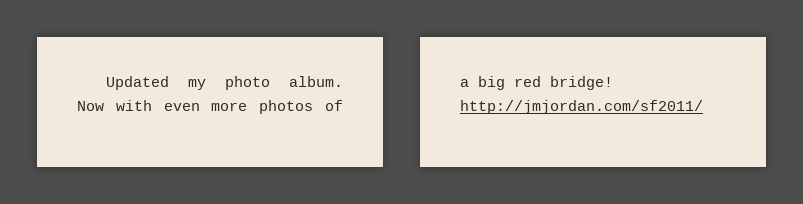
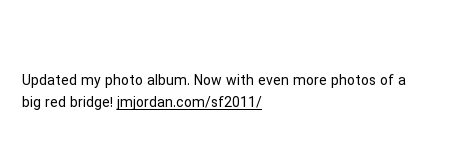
[460,100,703,114] http://jmjordan.com/sf2011/ -> [116,96,262,110] jmjordan.com/sf2011/

